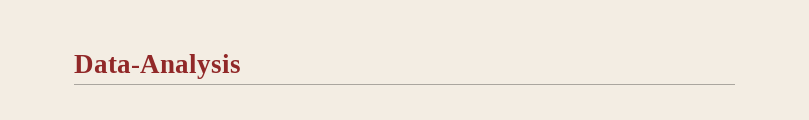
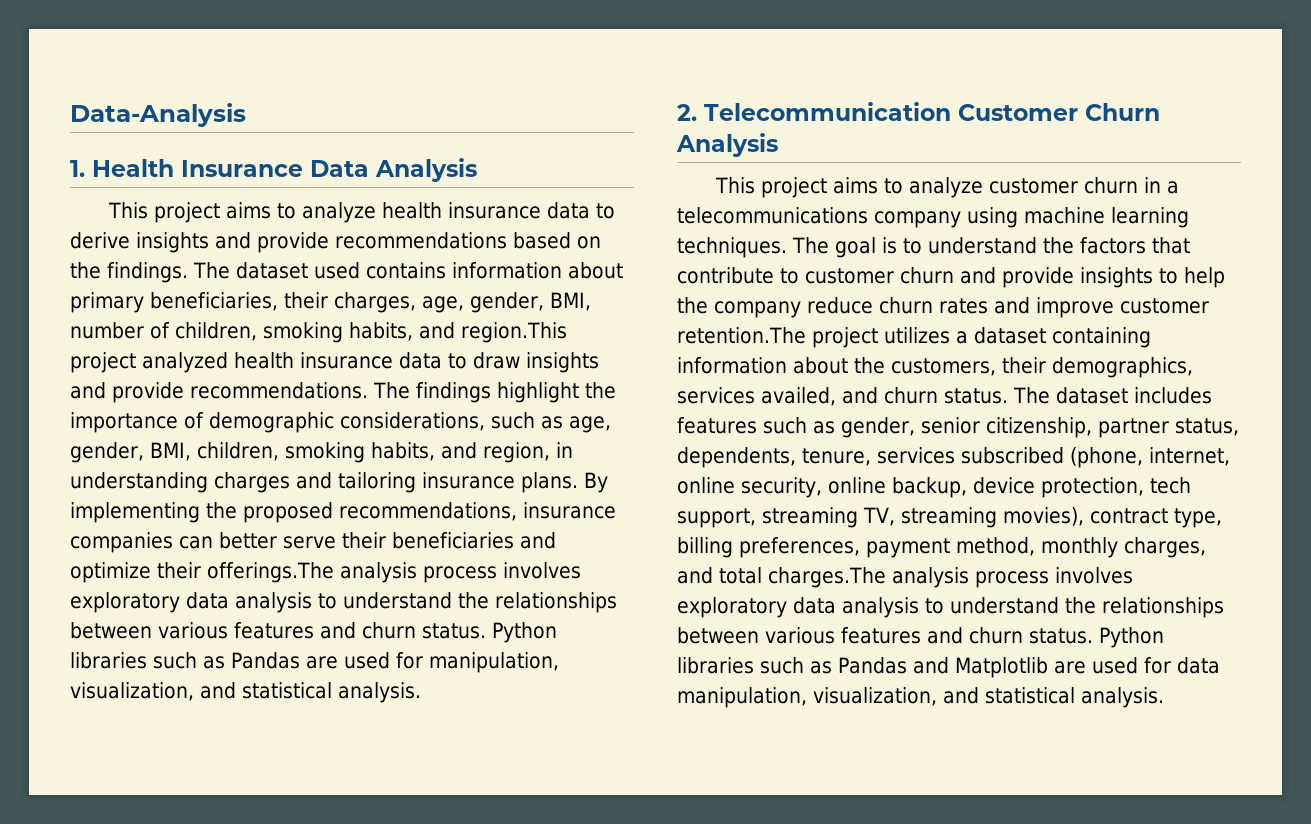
(241, 66) none -> [70,158,477,182] [108,202,616,223] [70,232,601,253] [70,262,623,283] [70,292,591,313] [70,322,567,343] [70,352,599,373] [70,382,616,403] [70,412,611,433] [70,442,573,463] [70,472,608,493] [70,502,616,523] [70,532,556,553] [70,562,581,583] [70,592,617,613] [70,622,557,643] [70,652,559,673] [70,682,421,703] [677,102,1160,121] [676,133,778,157] [715,177,1180,198] [677,207,1189,228] [677,237,1190,258] [677,267,1225,288] [677,297,1209,318] [677,327,1151,348] [677,357,1193,378] [677,387,1212,406] [677,417,1239,438] [677,447,1230,468] [677,477,1191,498] [677,507,1222,528] [677,537,1206,558] [677,567,1133,588] [677,597,1224,618] [677,627,1164,648] [677,657,1220,678] [677,687,1164,708] // 1. Health Insurance Data Analysis // This project aims to analyze health insurance data to derive insights and provide recommendations based on the findings. The dataset used contains information about primary beneficiaries, their charges, age, gender, BMI, number of children, smoking habits, and region.This project analyzed health insurance data to draw insights and provide recommendations. The findings highlight the importance of demographic considerations, such as age, gender, BMI, children, smoking habits, and region, in understanding charges and tailoring insurance plans. By implementing the proposed recommendations, insurance companies can better serve their beneficiaries and optimize their offerings.The analysis process involves exploratory data analysis to understand the relationships between various features and churn status. Python libraries such as Pandas are used for manipulation, visualization, and statistical analysis. // 2. Telecommunication Customer Churn Analysis // This project aims to analyze customer churn in a telecommunications company using machine learning techniques. The goal is to understand the factors that contribute to customer churn and provide insights to help the company reduce churn rates and improve customer retention.The project utilizes a dataset containing information about the customers, their demographics, services availed, and churn status. The dataset includes features such as gender, senior citizenship, partner status, dependents, tenure, services subscribed (phone, internet, online security, online backup, device protection, tech support, streaming TV, streaming movies), contract type, billing preferences, payment method, monthly charges, and total charges.The analysis process involves exploratory data analysis to understand the relationships between various features and churn status. Python libraries such as Pandas and Matplotlib are used for data manipulation, visualization, and statistical analysis.

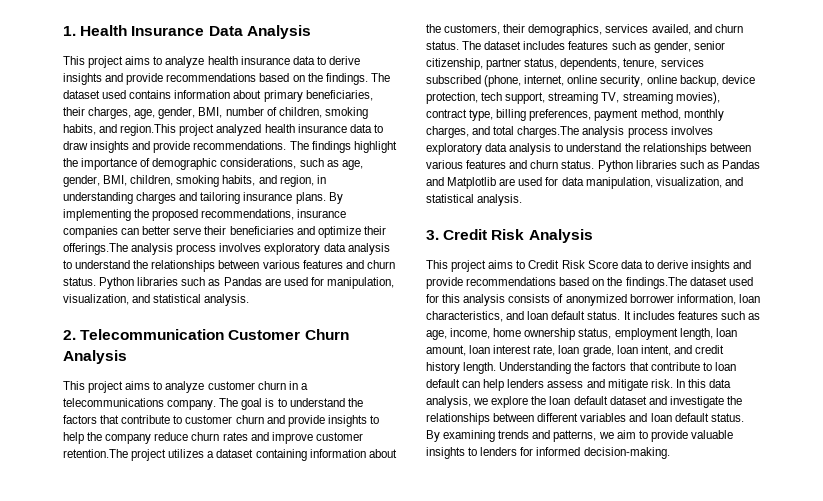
[70,103,246,127] Data-Analysis // -> (63, 31) none
[874,207,1189,228] [677,237,787,258] company using machine learning techniques. -> [167,400,217,410] company.
(1164, 697) none -> [426,229,593,243] [426,260,752,272] [426,277,753,289] [426,294,760,306] [426,311,760,322] [426,328,737,340] [426,345,724,357] [426,362,736,374] [426,379,732,391] [426,396,742,408] [426,413,744,425] [426,430,733,442] [426,447,670,459] // 3. Credit Risk Analysis // This project aims to Credit Risk Score data to derive insights and provide recommendations based on the findings.The dataset used for this analysis consists of anonymized borrower information, loan characteristics, and loan default status. It includes features such as age, income, home ownership status, employment length, loan amount, loan interest rate, loan grade, loan intent, and credit history length. Understanding the factors that contribute to loan default can help lenders assess and mitigate risk. In this data analysis, we explore the loan default dataset and investigate the relationships between different variables and loan default status. By examining trends and patterns, we aim to provide valuable insights to lenders for informed decision-making.

